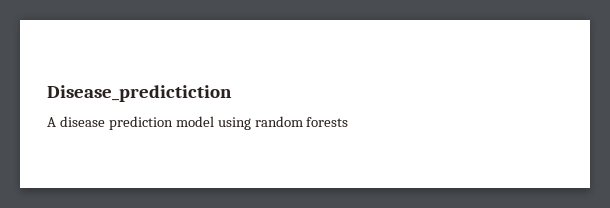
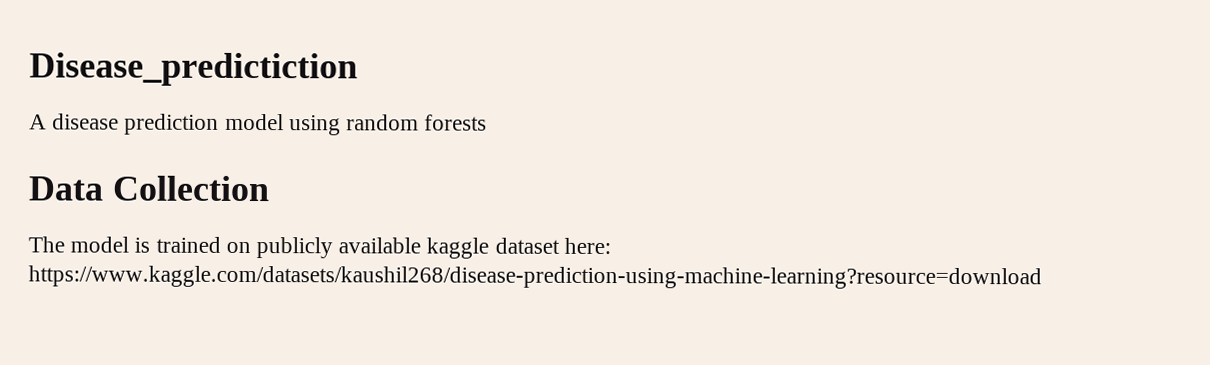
(349, 122) none -> [28,175,270,202] [28,236,611,259] [28,265,1042,290] // Data Collection // The model is trained on publicly available kaggle dataset here: https://www.kaggle.com/datasets/kaushil268/disease-prediction-using-machine-learning?resource=download

